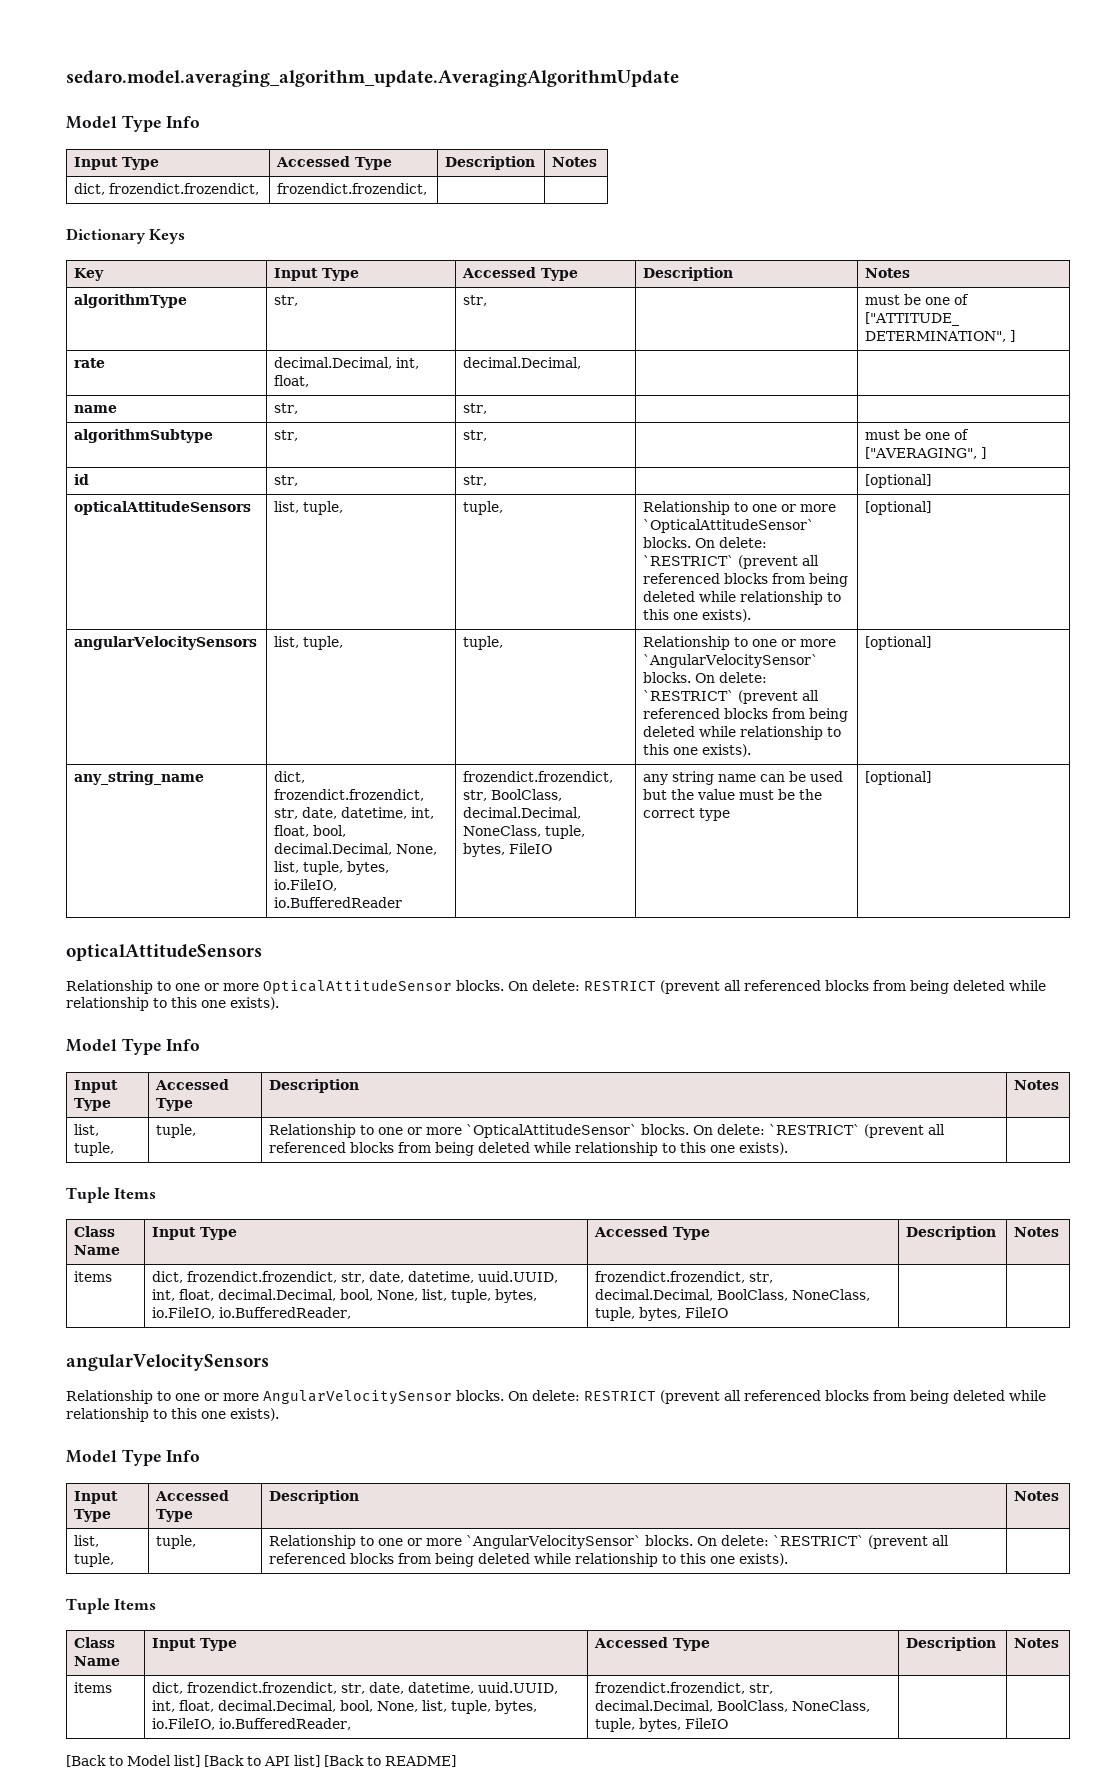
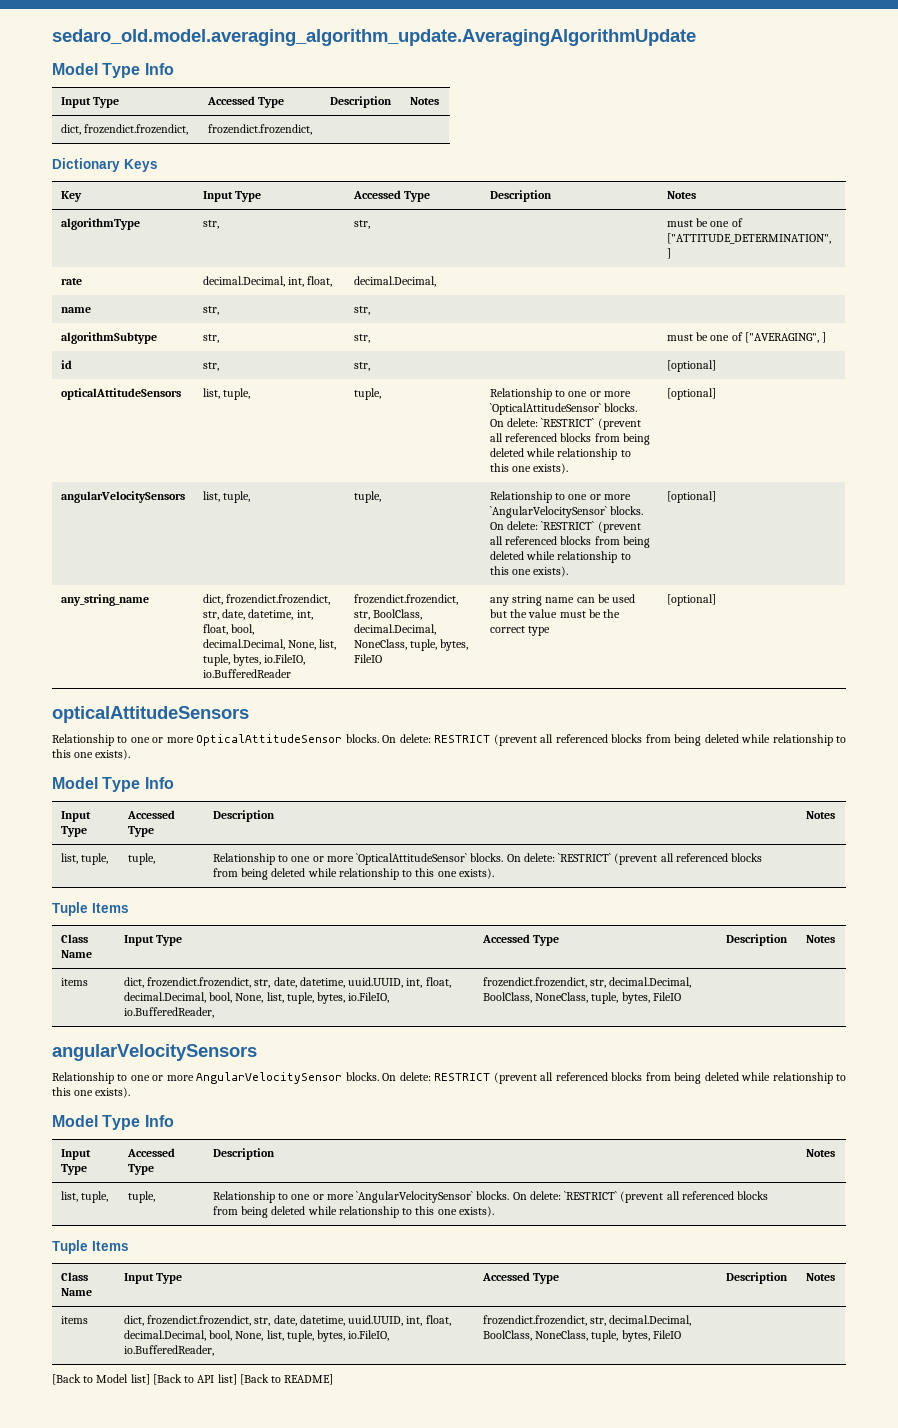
[66,70,679,87] sedaro.model.averaging_algorithm_update.AveragingAlgorithmUpdate -> [52,29,696,46] sedaro_old.model.averaging_algorithm_update.AveragingAlgorithmUpdate

